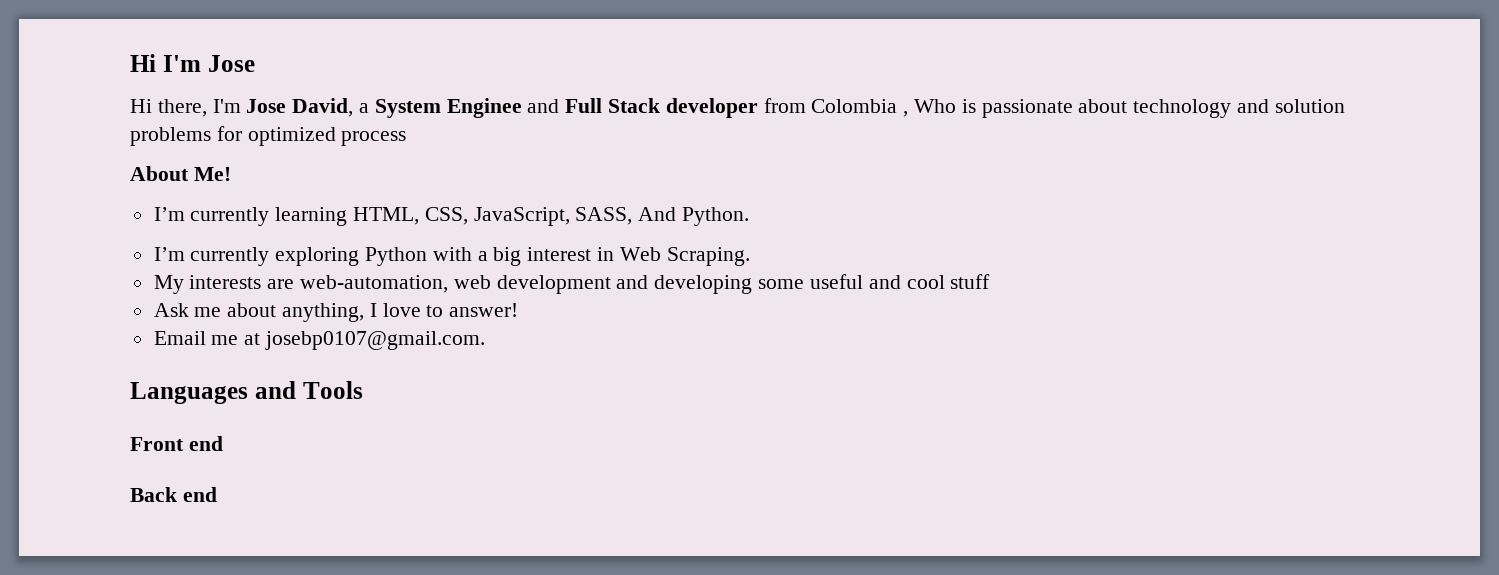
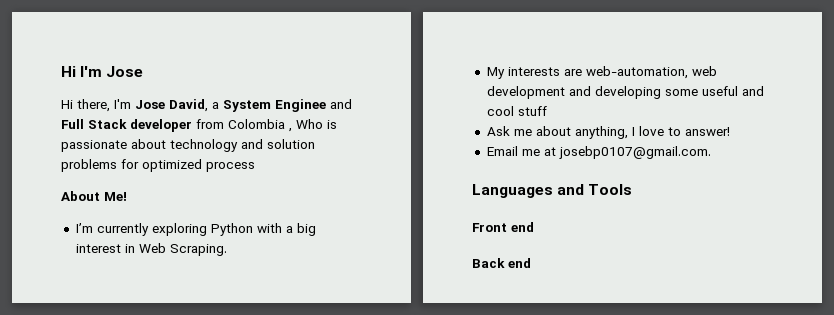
[153,207,750,226] // I’m currently learning HTML, CSS, JavaScript, SASS, And Python. -> (127, 196) none

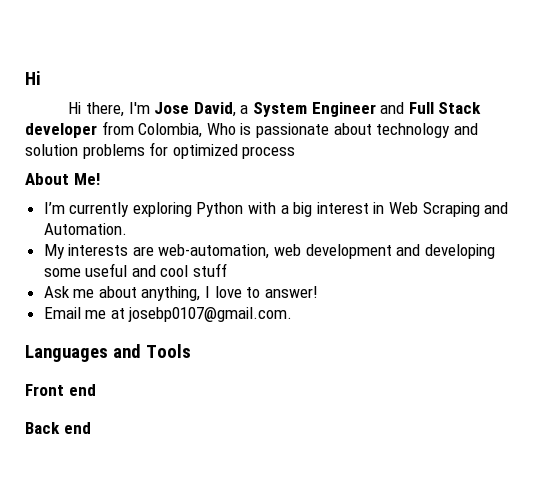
[61,66,144,77] Hi I'm Jose -> [25,71,41,85] Hi
[275,99,326,112] Enginee -> [311,102,376,117] Engineer
[228,119,292,132] Colombia , -> [138,123,203,138] Colombia,
[169,244,227,256] Scraping. -> [422,202,509,217] [43,223,127,235] Scraping and Automation.

